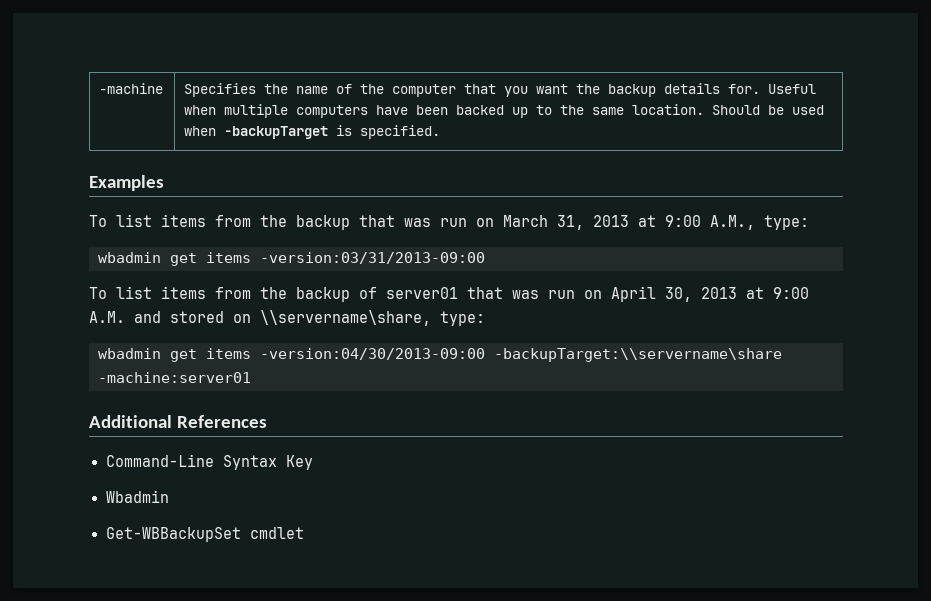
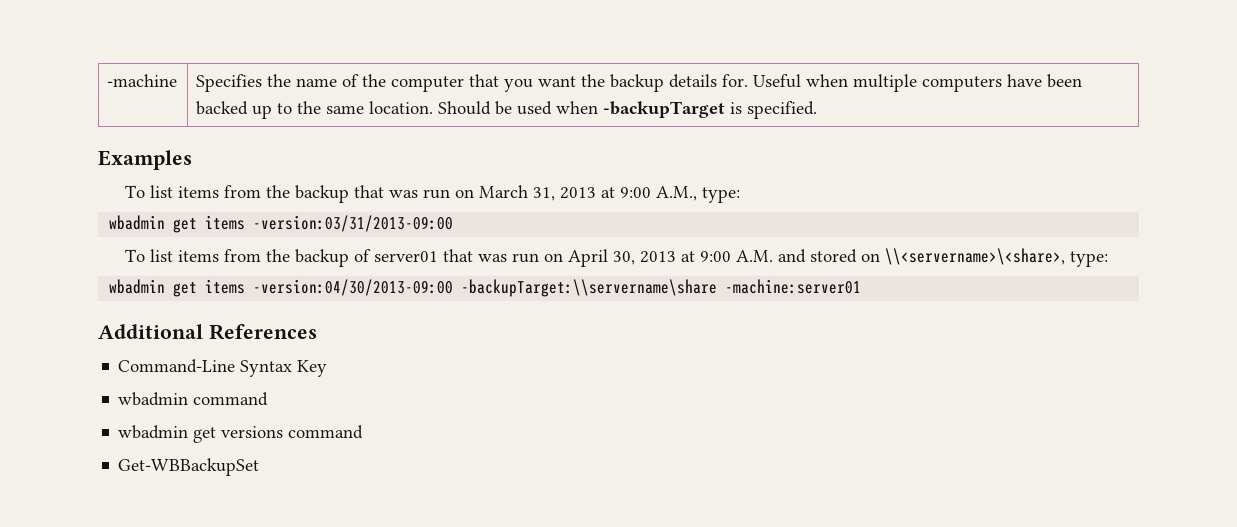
[260,310,431,326] \\servername\share, -> [884,248,1065,265] \\<servername>\<share>,
[105,490,169,503] Wbadmin -> [118,392,269,406] [118,425,364,443] wbadmin command // wbadmin get versions command
[249,527,304,539] cmdlet -> (260, 467) none

